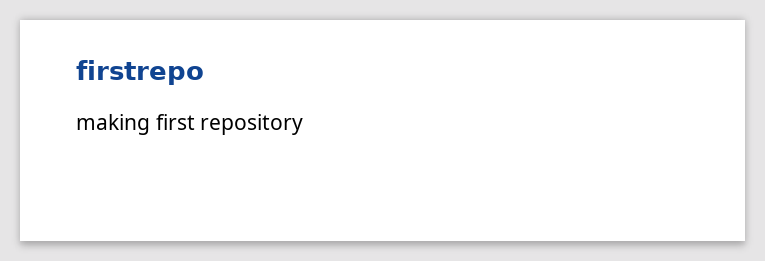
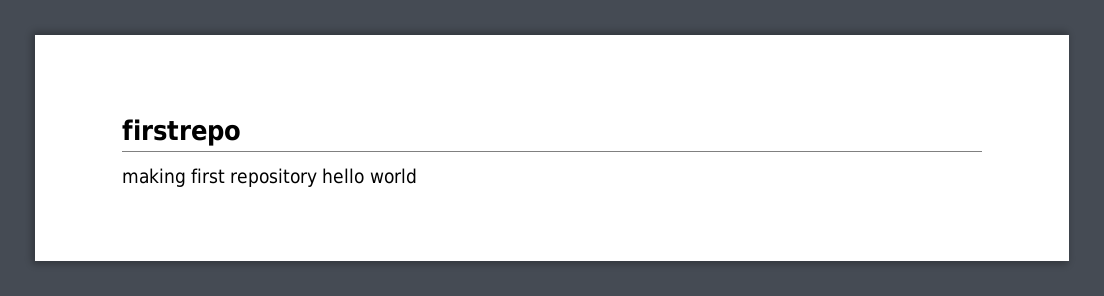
(304, 124) none -> [322,168,417,184] hello world

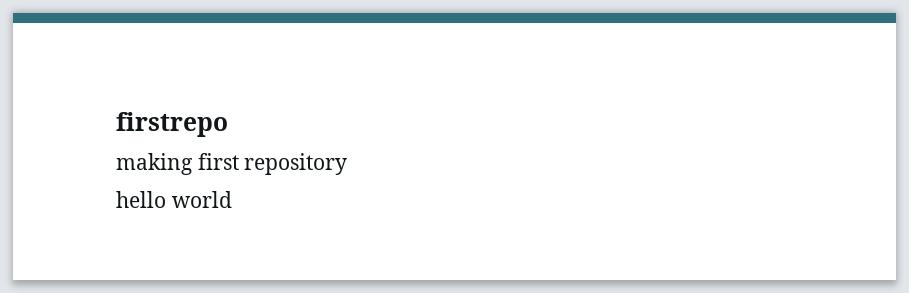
(318, 177) none -> (348, 164) //

